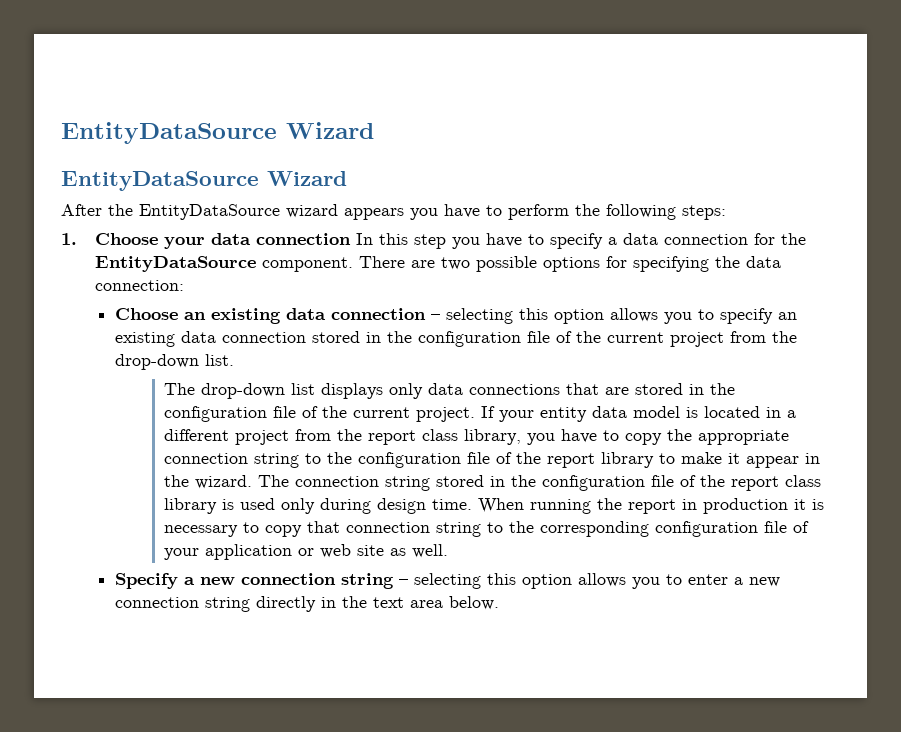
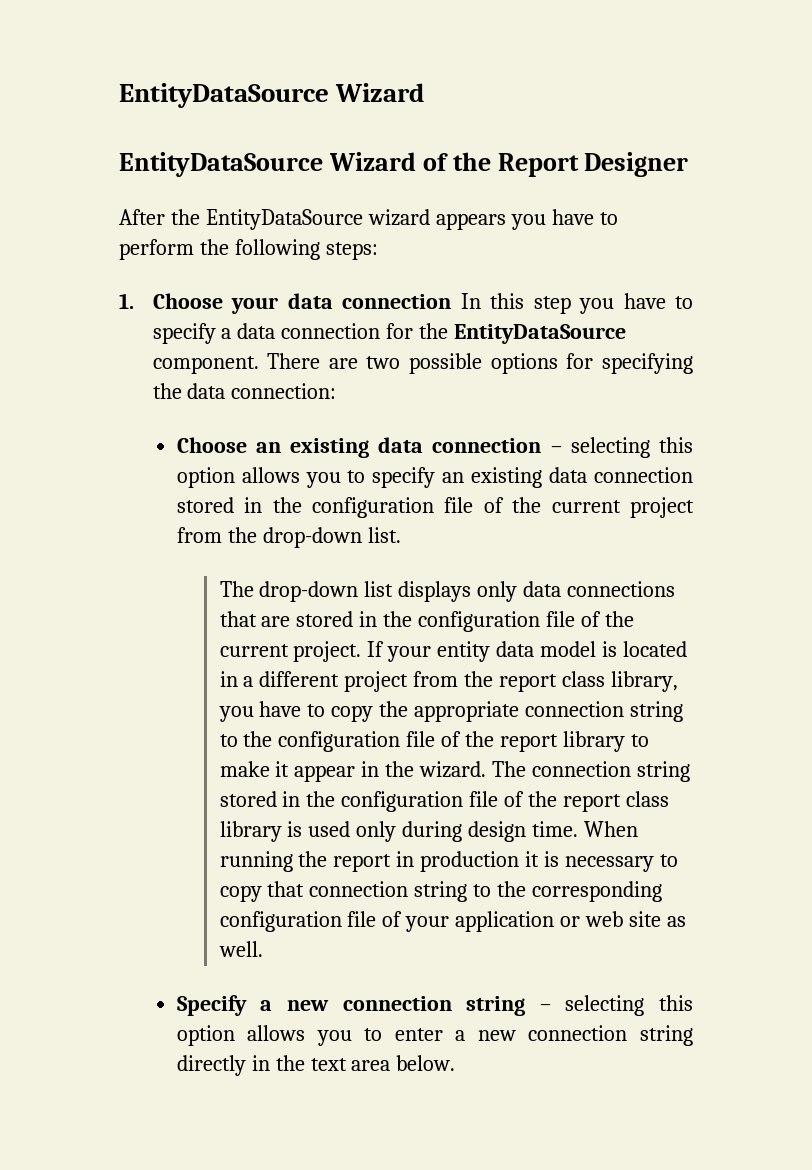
(347, 178) none -> [422,152,689,177] of the Report Designer

